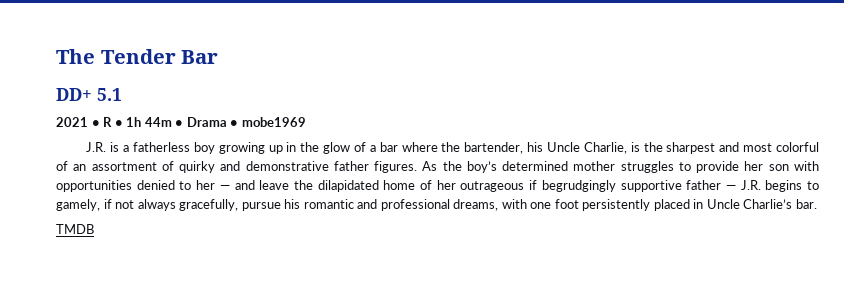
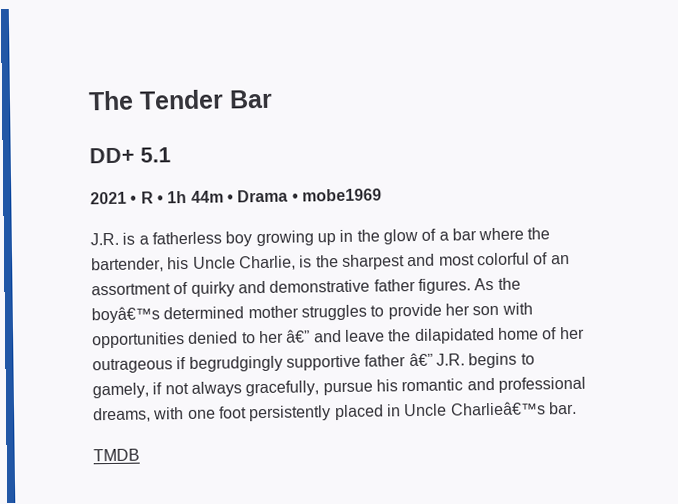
[466,161,497,173] boy’s -> [91,306,160,324] boyâ€™s
[219,185,230,190] — -> [286,329,311,343] â€”
[725,185,736,190] — -> [408,352,433,367] â€”
[743,199,793,209] Charlie’s -> [449,401,546,416] Charlieâ€™s

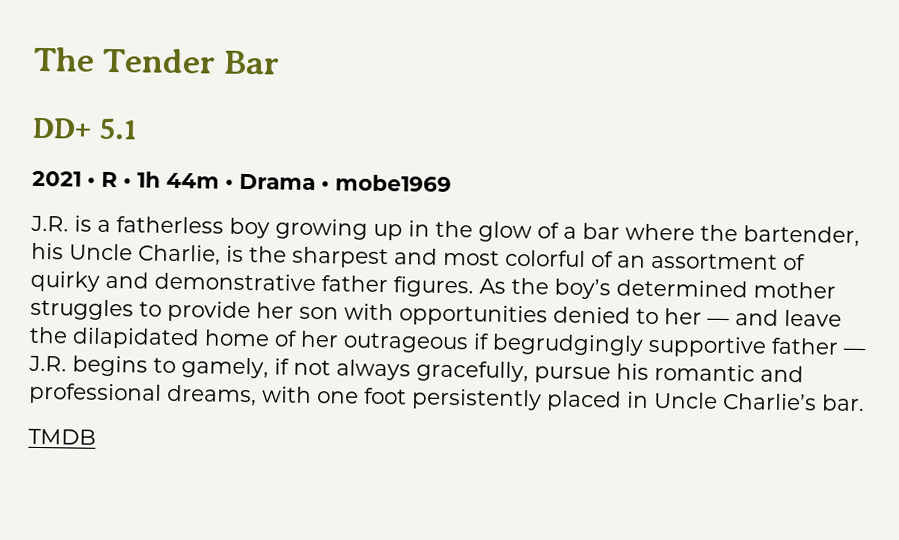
[91,306,160,324] boyâ€™s -> [554,278,611,300] boy’s
[286,329,311,343] â€” -> [707,317,730,326] —
[408,352,433,367] â€” -> [843,347,866,356] —
[449,401,546,416] Charlieâ€™s -> [722,393,817,411] Charlie’s

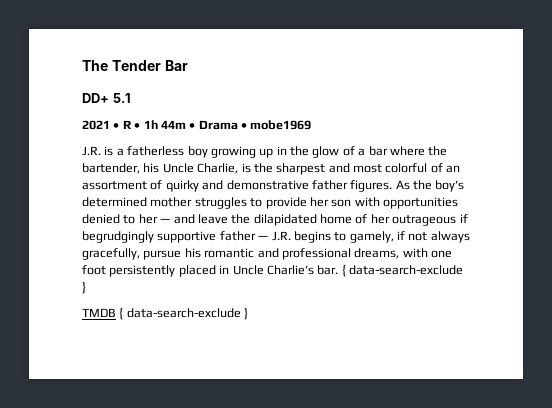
[28,428,96,445] // TMDB -> [341,264,463,277] [82,281,86,294] [82,307,249,320] { data-search-exclude } // TMDB { data-search-exclude }

